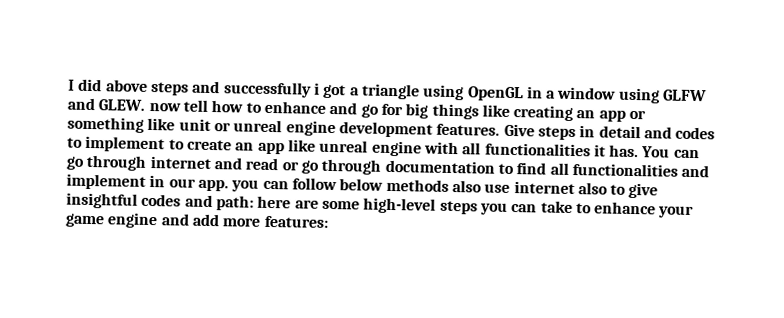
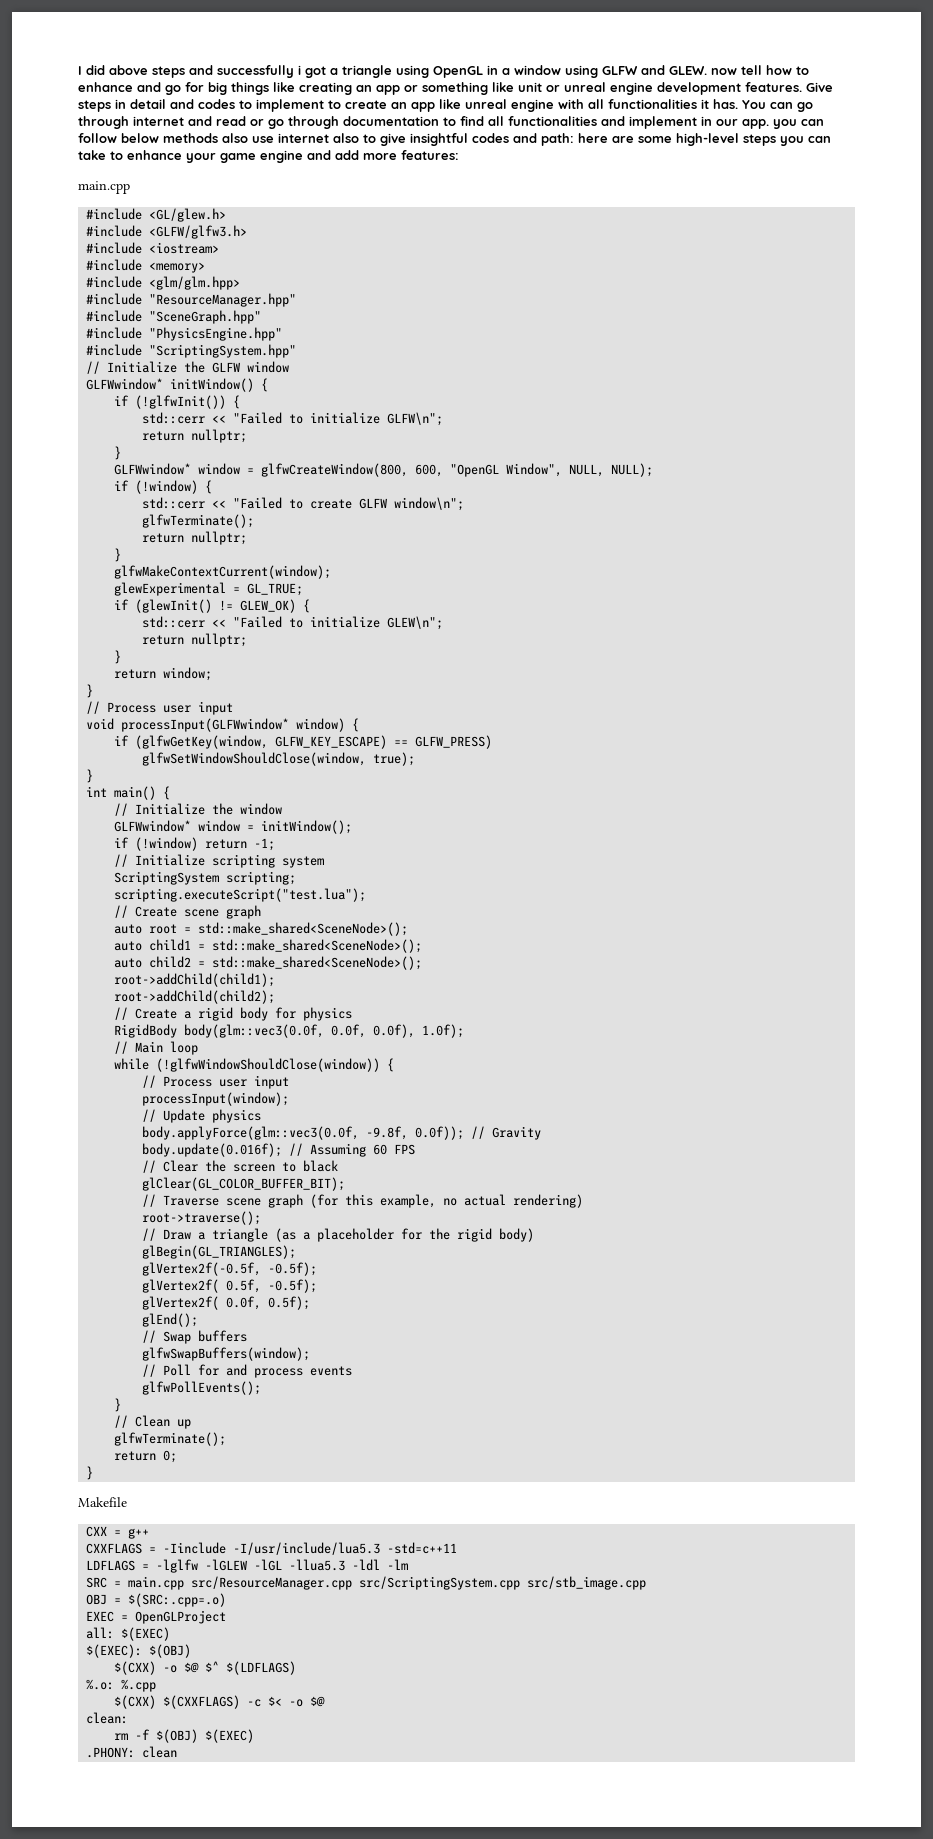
(329, 221) none -> [78,181,130,194] [86,208,227,222] [86,225,248,239] [86,242,220,254] [86,259,206,273] [86,276,241,290] [86,293,297,307] [86,310,262,324] [86,327,283,341] [86,344,297,358] [86,361,290,374] [86,378,269,392] [114,395,241,409] [142,412,444,426] [142,429,248,443] [114,446,122,460] [114,463,654,477] [114,480,213,494] [142,497,465,511] [142,514,255,528] [142,531,248,545] [114,548,122,562] [114,565,332,579] [114,582,304,596] [114,599,311,613] [142,616,444,630] [142,633,248,647] [114,650,122,664] [114,667,213,681] [86,684,94,698] [86,701,234,715] [86,718,360,732] [114,735,493,749] [142,752,416,766] [86,769,94,783] [86,786,171,800] [114,803,283,816] [114,820,353,834] [114,837,276,851] [114,854,325,868] [114,871,297,885] [114,888,367,902] [114,905,262,919] [114,922,409,936] [114,939,423,953] [114,956,423,970] [114,973,276,987] [114,990,276,1004] [114,1007,353,1021] [114,1024,465,1038] [114,1041,199,1055] [114,1058,395,1072] [142,1075,290,1089] [142,1092,290,1106] [142,1109,262,1123] [142,1126,542,1140] [142,1143,416,1157] [142,1160,339,1173] [142,1177,346,1191] [142,1194,584,1208] [142,1211,262,1225] [142,1228,535,1242] [142,1245,297,1259] [142,1262,318,1276] [142,1279,318,1293] [142,1296,311,1310] [142,1313,199,1327] [142,1330,248,1344] [142,1347,311,1361] [142,1364,353,1378] [142,1381,262,1395] [114,1398,122,1412] [114,1415,192,1429] [114,1432,227,1446] [114,1450,178,1463] [86,1466,94,1480] [78,1497,127,1507] [86,1526,150,1539] [86,1542,458,1555] [86,1559,409,1573] [86,1576,647,1590] [86,1593,227,1607] [86,1610,227,1624] [86,1627,171,1641] [86,1644,192,1658] [114,1661,297,1675] [86,1679,157,1692] [114,1695,326,1709] [86,1712,129,1724] [114,1729,255,1743] [86,1746,178,1758] // main.cpp // #include <GL/glew.h> // #include <GLFW/glfw3.h> // #include <iostream> // #include <memory> // #include <glm/glm.hpp> // #include "ResourceManager.hpp" // #include "SceneGraph.hpp" // #include "PhysicsEngine.hpp" // #include "ScriptingSystem.hpp" // // Initialize the GLFW window // GLFWwindow* initWindow() { // if (!glfwInit()) { // std::cerr << "Failed to initialize GLFW\n"; // return nullptr; // } // GLFWwindow* window = glfwCreateWindow(800, 600, "OpenGL Window", NULL, NULL); // if (!window) { // std::cerr << "Failed to create GLFW window\n"; // glfwTerminate(); // return nullptr; // } // glfwMakeContextCurrent(window); // glewExperimental = GL_TRUE; // if (glewInit() != GLEW_OK) { // std::cerr << "Failed to initialize GLEW\n"; // return nullptr; // } // return window; // } // // Process user input // void processInput(GLFWwindow* window) { // if (glfwGetKey(window, GLFW_KEY_ESCAPE) == GLFW_PRESS) // glfwSetWindowShouldClose(window, true); // } // int main() { // // Initialize the window // GLFWwindow* window = initWindow(); // if (!window) return -1; // // Initialize scripting system // ScriptingSystem scripting; // scripting.executeScript("test.lua"); // // Create scene graph // auto root = std::make_shared<SceneNode>(); // auto child1 = std::make_shared<SceneNode>(); // auto child2 = std::make_shared<SceneNode>(); // root->addChild(child1); // root->addChild(child2); // // Create a rigid body for physics // RigidBody body(glm::vec3(0.0f, 0.0f, 0.0f), 1.0f); // // Main loop // while (!glfwWindowShouldClose(window)) { // // Process user input // processInput(window); // // Update physics // body.applyForce(glm::vec3(0.0f, -9.8f, 0.0f)); // Gravity // body.update(0.016f); // Assuming 60 FPS // // Clear the screen to black // glClear(GL_COLOR_BUFFER_BIT); // // Traverse scene graph (for this example, no actual rendering) // root->traverse(); // // Draw a triangle (as a placeholder for the rigid body) // glBegin(GL_TRIANGLES); // glVertex2f(-0.5f, -0.5f); // glVertex2f( 0.5f, -0.5f); // glVertex2f( 0.0f, 0.5f); // glEnd(); // // Swap buffers // glfwSwapBuffers(window); // // Poll for and process events // glfwPollEvents(); // } // // Clean up // glfwTerminate(); // return 0; // } // Makefile // CXX = g++ // CXXFLAGS = -Iinclude -I/usr/include/lua5.3 -std=c++11 // LDFLAGS = -lglfw -lGLEW -lGL -llua5.3 -ldl -lm // SRC = main.cpp src/ResourceManager.cpp src/ScriptingSystem.cpp src/stb_image.cpp // OBJ = $(SRC:.cpp=.o) // EXEC = OpenGLProject // all: $(EXEC) // $(EXEC): $(OBJ) // $(CXX) -o $@ $^ $(LDFLAGS) // %.o: %.cpp // $(CXX) $(CXXFLAGS) -c $< -o $@ // clean: // rm -f $(OBJ) $(EXEC) // .PHONY: clean

